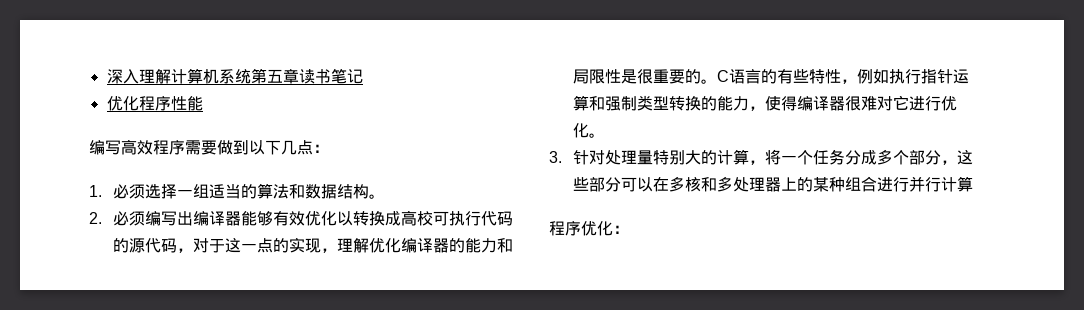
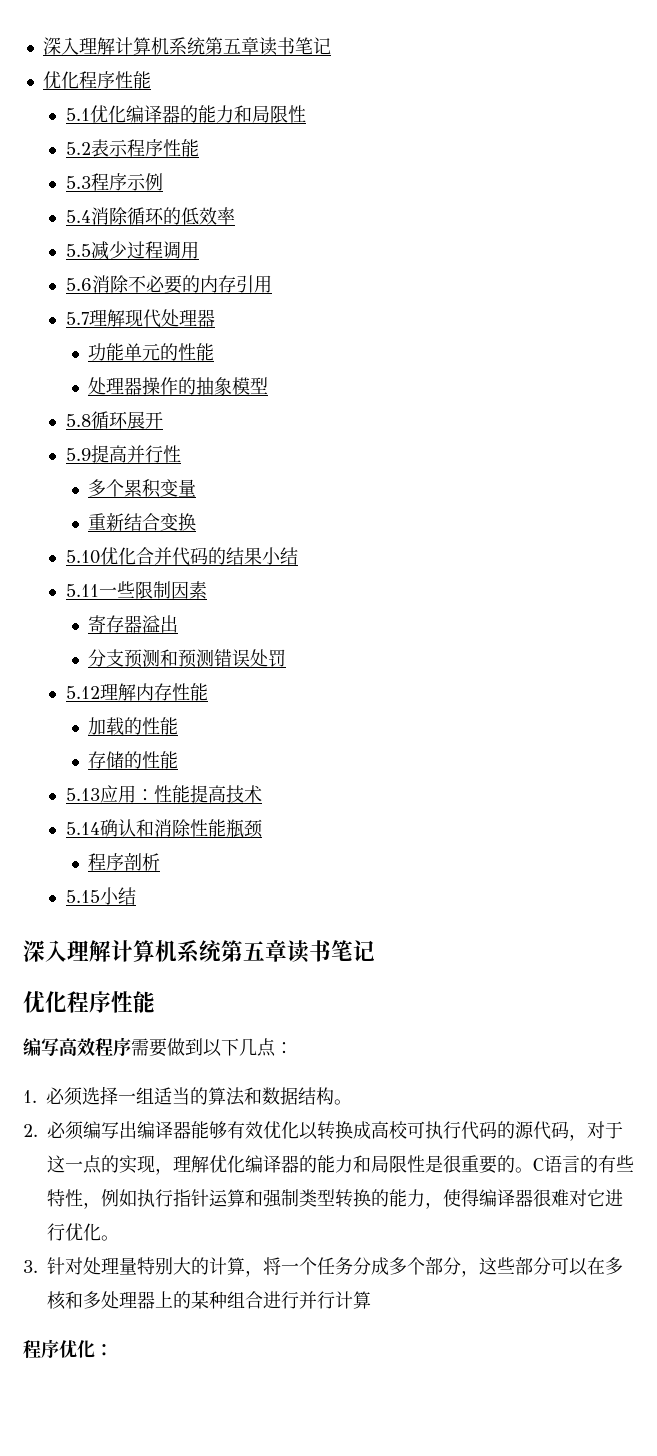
(203, 103) none -> [65,105,306,123] [65,139,199,157] [65,173,163,191] [65,207,235,225] [65,241,199,260] [65,275,272,294] [65,309,215,328] [88,343,215,361] [88,377,269,395] [65,411,163,429] [65,445,181,463] [88,479,197,498] [88,513,197,531] [65,547,298,566] [65,581,207,599] [88,615,179,633] [88,649,287,668] [65,683,208,701] [88,717,179,735] [88,751,179,769] [65,785,262,803] [65,819,263,838] [88,853,161,871] [65,887,136,905] [23,940,375,963] [23,991,155,1013] // 5.1优化编译器的能力和局限性 // 5.2表示程序性能 // 5.3程序示例 // 5.4消除循环的低效率 // 5.5减少过程调用 // 5.6消除不必要的内存引用 // 5.7理解现代处理器 // 功能单元的性能 // 处理器操作的抽象模型 // 5.8循环展开 // 5.9提高并行性 // 多个累积变量 // 重新结合变换 // 5.10优化合并代码的结果小结 // 5.11一些限制因素 // 寄存器溢出 // 分支预测和预测错误处罚 // 5.12理解内存性能 // 加载的性能 // 存储的性能 // 5.13应用：性能提高技术 // 5.14确认和消除性能瓶颈 // 程序剖析 // 5.15小结 // 深入理解计算机系统第五章读书笔记 // 优化程序性能

